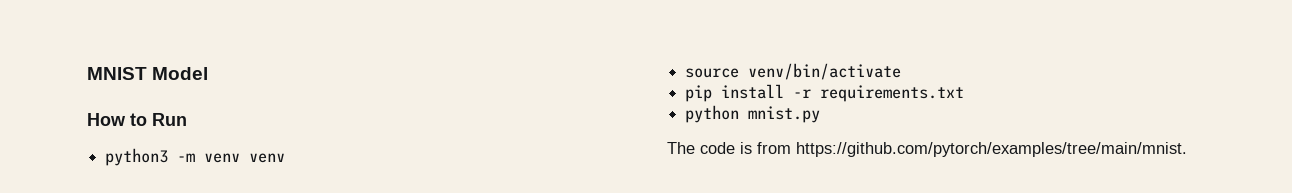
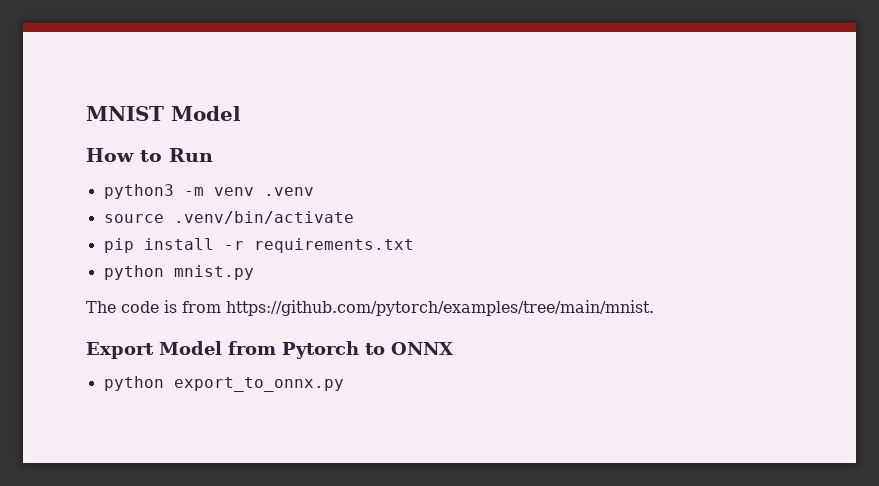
[249,153,286,163] venv -> [263,187,314,196] .venv
[748,63,902,80] venv/bin/activate -> [173,211,354,224] .venv/bin/activate
(1187, 149) none -> [86,341,453,359] [103,376,344,392] // Export Model from Pytorch to ONNX // python export_to_onnx.py

